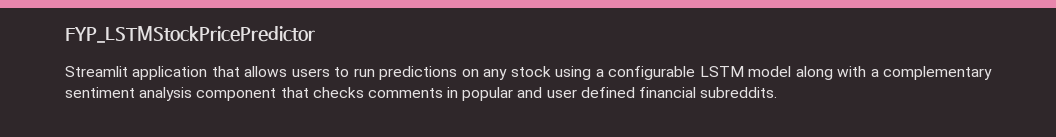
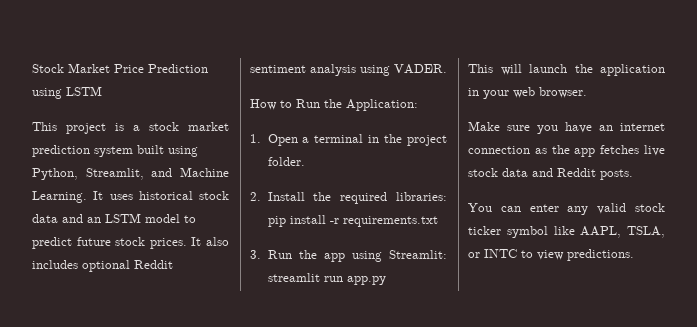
[65,26,315,43] [65,66,993,80] [65,87,778,101] FYP_LSTMStockPricePredictor // Streamlit application that allows users to run predictions on any stock using a configurable LSTM model along with a complementary sentiment analysis component that checks comments in popular and user defined financial subreddits. -> [32,63,208,73] [32,86,102,99] [32,122,229,134] [32,145,198,157] [32,167,229,180] [32,191,229,203] [32,213,196,223] [32,237,229,249] [32,260,173,272] [250,64,447,76] [250,99,418,111] [250,134,447,146] [267,157,305,166] [250,192,447,204] [267,215,438,227] [250,250,447,262] [267,273,386,285] [468,64,665,76] [468,87,587,99] [468,121,665,134] [468,145,665,157] [468,168,633,180] [468,203,665,215] [468,226,665,238] [468,249,634,261] Stock Market Price Prediction using LSTM // This project is a stock market prediction system built using Python, Streamlit, and Machine Learning. It uses historical stock data and an LSTM model to predict future stock prices. It also includes optional Reddit sentiment analysis using VADER. // How to Run the Application: // 1. Open a terminal in the project folder. // 2. Install the required libraries: pip install -r requirements.txt // 3. Run the app using Streamlit: streamlit run app.py // This will launch the application in your web browser. // Make sure you have an internet connection as the app fetches live stock data and Reddit posts. // You can enter any valid stock ticker symbol like AAPL, TSLA, or INTC to view predictions.

